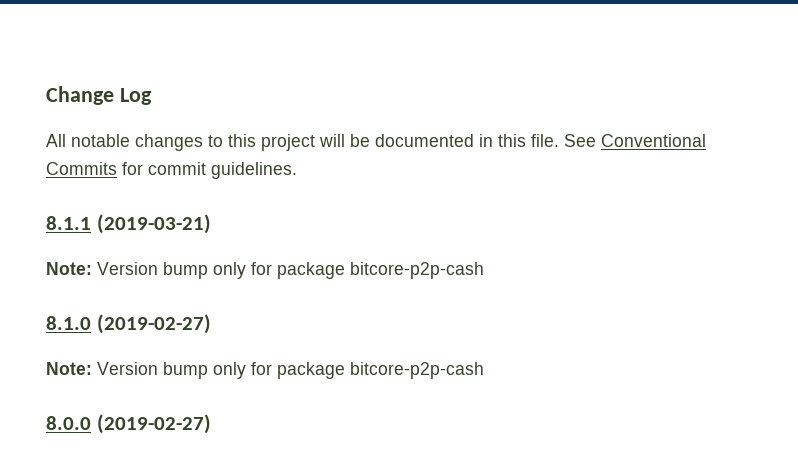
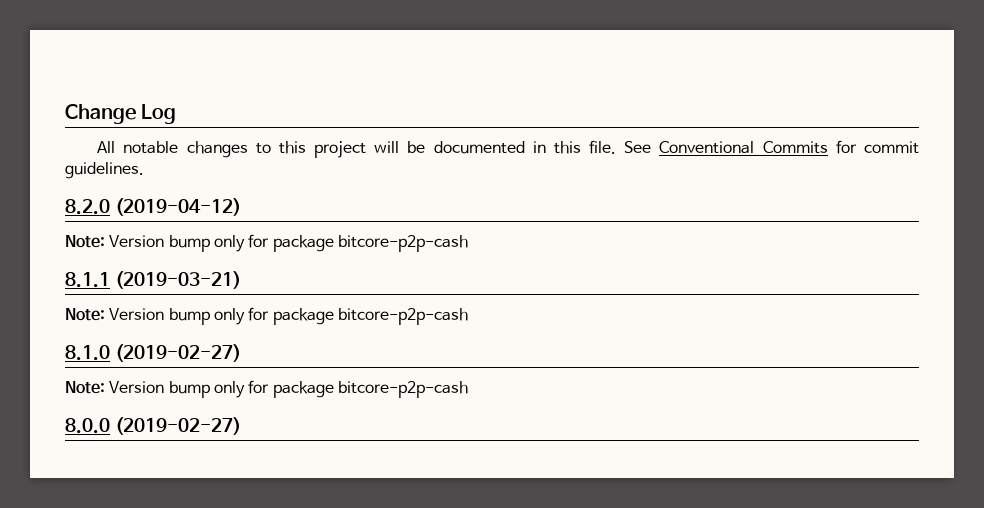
(297, 170) none -> [65,198,241,216] [65,234,468,252] // 8.2.0 (2019-04-12) // Note: Version bump only for package bitcore-p2p-cash

